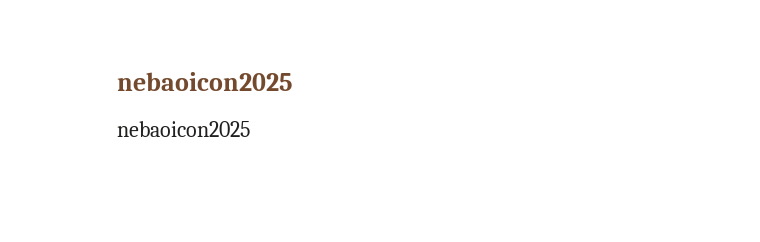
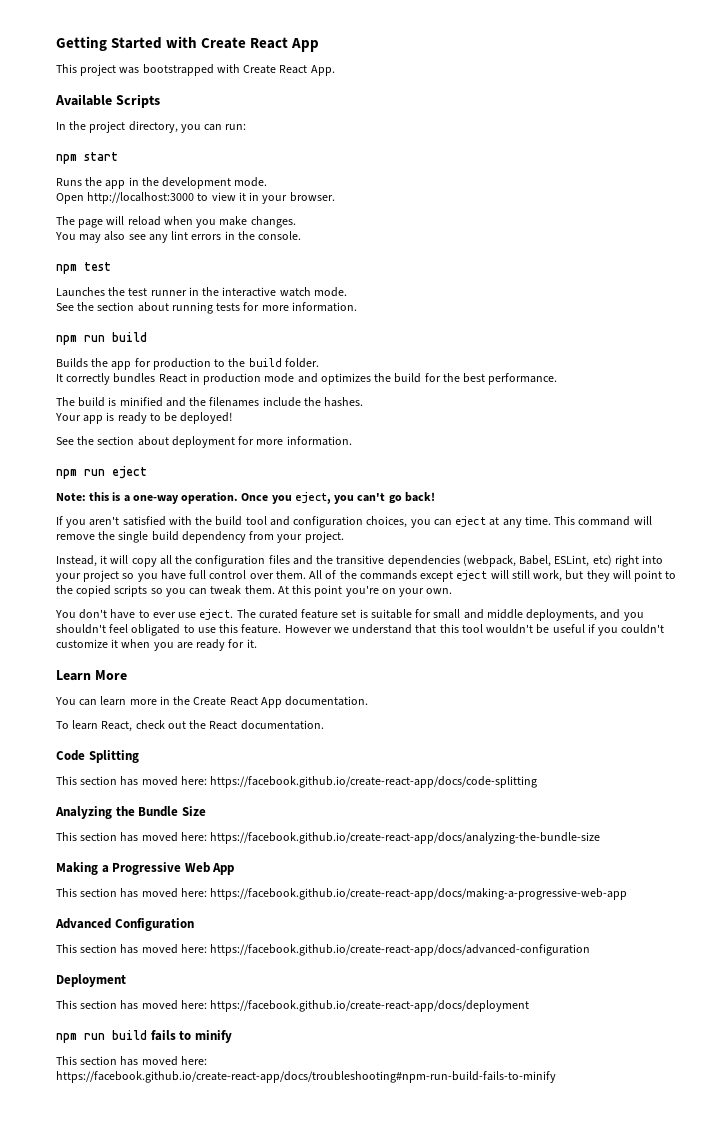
[117,72,293,91] [117,121,250,137] nebaoicon2025 // nebaoicon2025 -> [56,36,320,52] [56,64,335,76] [55,94,160,108] [56,121,247,133] [56,152,118,164] [56,177,268,189] [56,192,335,204] [56,216,296,228] [55,231,302,243] [56,262,111,274] [56,287,347,297] [56,302,357,314] [56,332,147,345] [56,358,319,370] [56,373,558,385] [56,397,364,407] [55,412,233,424] [56,436,352,448] [56,466,147,479] [56,492,435,504] [56,516,652,528] [56,531,344,543] [56,555,664,567] [56,570,677,582] [56,585,453,597] [55,609,644,621] [56,624,665,636] [56,639,257,651] [56,670,127,681] [55,696,369,708] [56,720,324,732] [56,750,139,763] [56,776,538,788] [55,806,206,819] [56,832,601,844] [56,862,235,875] [56,888,628,900] [55,918,194,931] [56,944,591,956] [56,974,126,987] [56,1000,530,1012] [56,1030,232,1043] [56,1056,207,1066] [56,1071,556,1083] Getting Started with Create React App // This project was bootstrapped with Create React App. // Available Scripts // In the project directory, you can run: // npm start // Runs the app in the development mode. // Open http://localhost:3000 to view it in your browser. // The page will reload when you make changes. // You may also see any lint errors in the console. // npm test // Launches the test runner in the interactive watch mode. // See the section about running tests for more information. // npm run build // Builds the app for production to the build folder. // It correctly bundles React in production mode and optimizes the build for the best performance. // The build is minified and the filenames include the hashes. // Your app is ready to be deployed! // See the section about deployment for more information. // npm run eject // Note: this is a one-way operation. Once you eject, you can't go back! // If you aren't satisfied with the build tool and configuration choices, you can eject at any time. This command will remove the single build dependency from your project. // Instead, it will copy all the configuration files and the transitive dependencies (webpack, Babel, ESLint, etc) right into your project so you have full control over them. All of the commands except eject will still work, but they will point to the copied scripts so you can tweak them. At this point you're on your own. // You don't have to ever use eject. The curated feature set is suitable for small and middle deployments, and you shouldn't feel obligated to use this feature. However we understand that this tool wouldn't be useful if you couldn't customize it when you are ready for it. // Learn More // You can learn more in the Create React App documentation. // To learn React, check out the React documentation. // Code Splitting // This section has moved here: https://facebook.github.io/create-react-app/docs/code-splitting // Analyzing the Bundle Size // This section has moved here: https://facebook.github.io/create-react-app/docs/analyzing-the-bundle-size // Making a Progressive Web App // This section has moved here: https://facebook.github.io/create-react-app/docs/making-a-progressive-web-app // Advanced Configuration // This section has moved here: https://facebook.github.io/create-react-app/docs/advanced-configuration // Deployment // This section has moved here: https://facebook.github.io/create-react-app/docs/deployment // npm run build fails to minify // This section has moved here: https://facebook.github.io/create-react-app/docs/troubleshooting#npm-run-build-fails-to-minify

